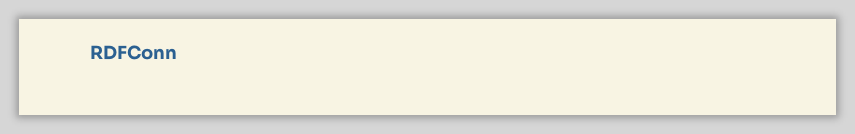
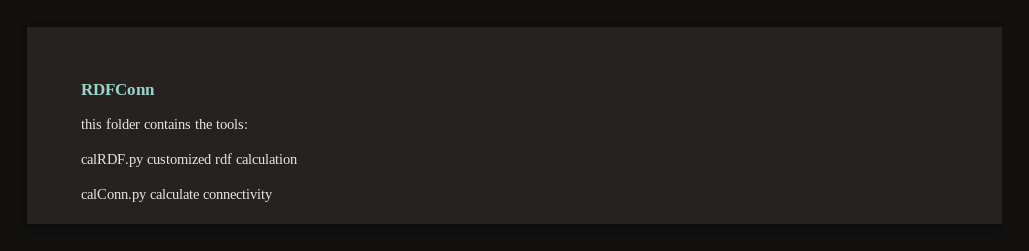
(177, 52) none -> [81,118,248,129] [81,153,298,167] [81,189,273,202] // this folder contains the tools: // calRDF.py customized rdf calculation // calConn.py calculate connectivity

